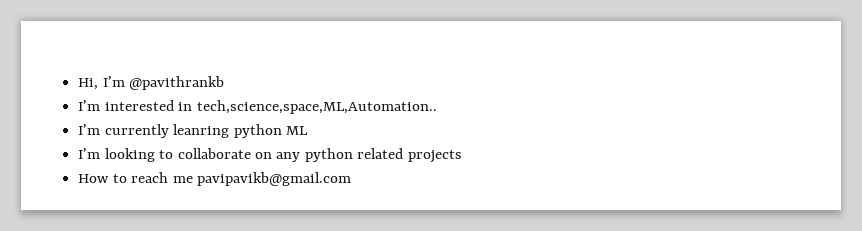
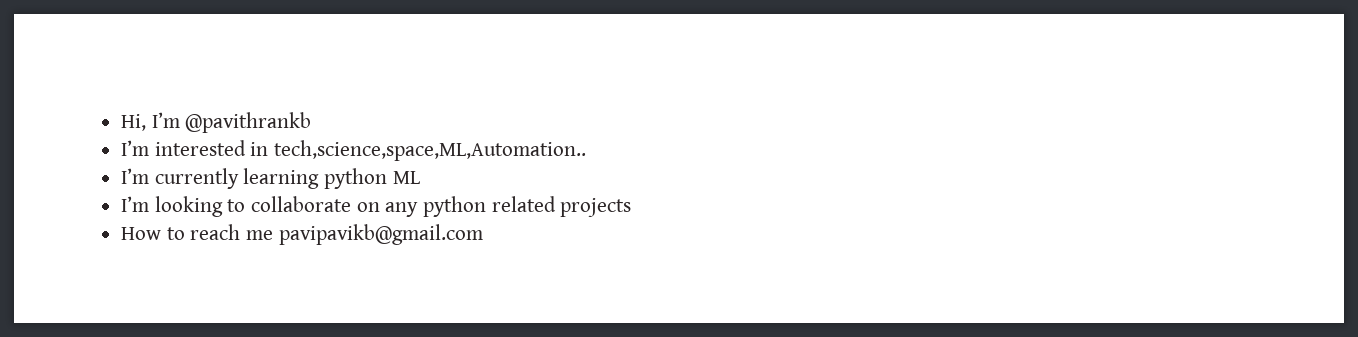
[173,124,230,138] leanring -> [243,168,320,189] learning

